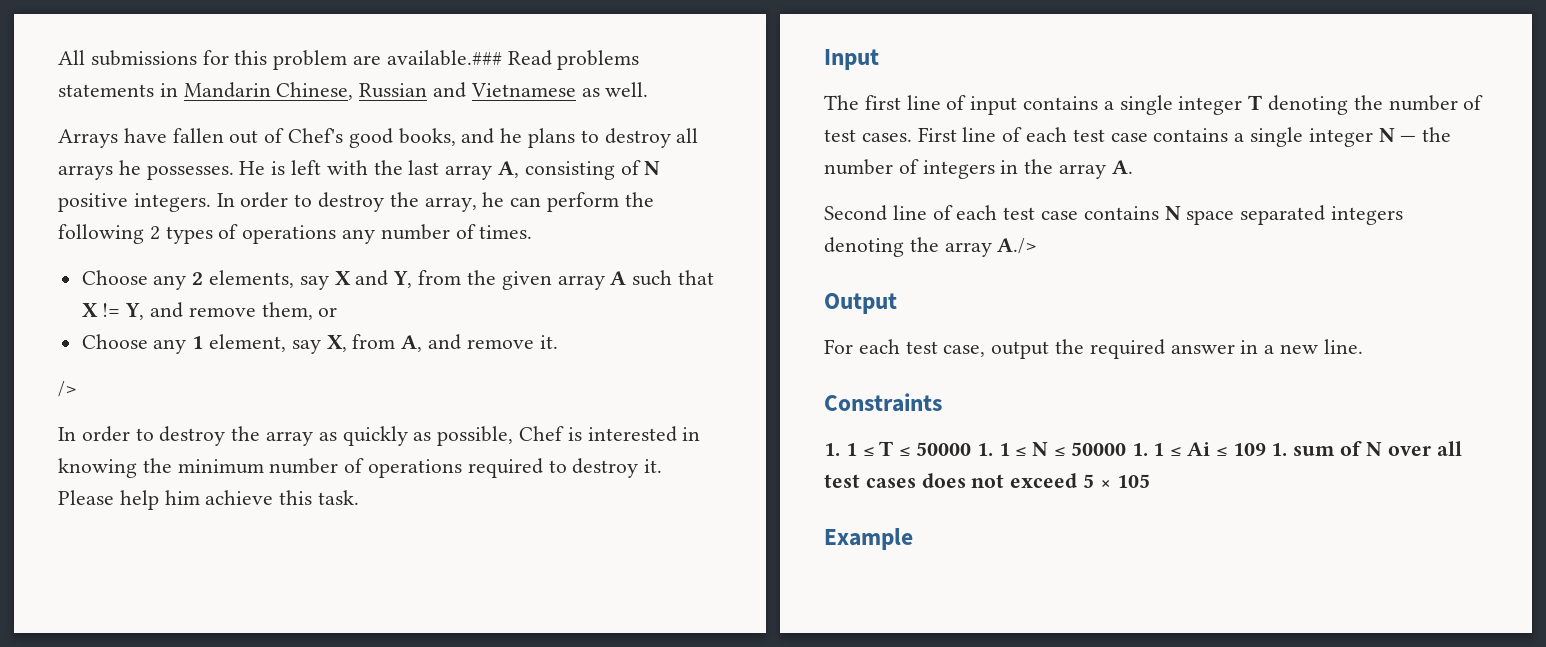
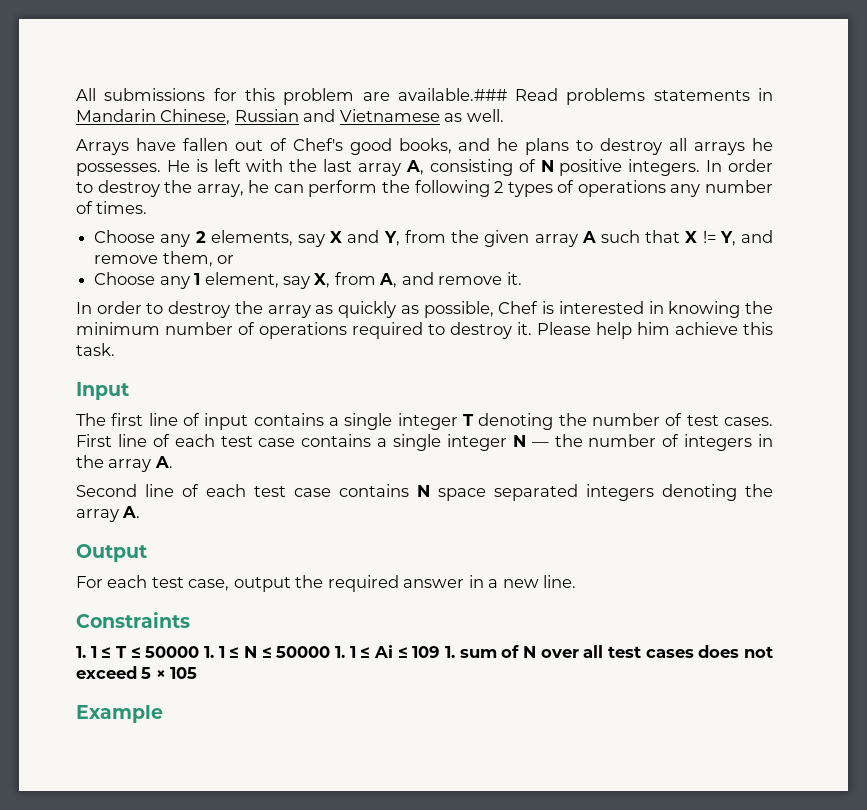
[58,381,77,397] // /> -> (522, 278) none
[997,238,1038,254] A./> -> [122,506,141,518] A.

